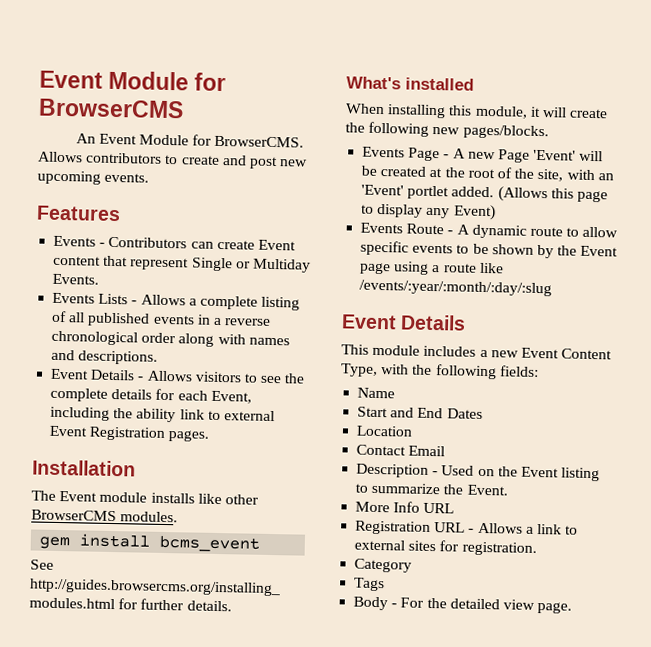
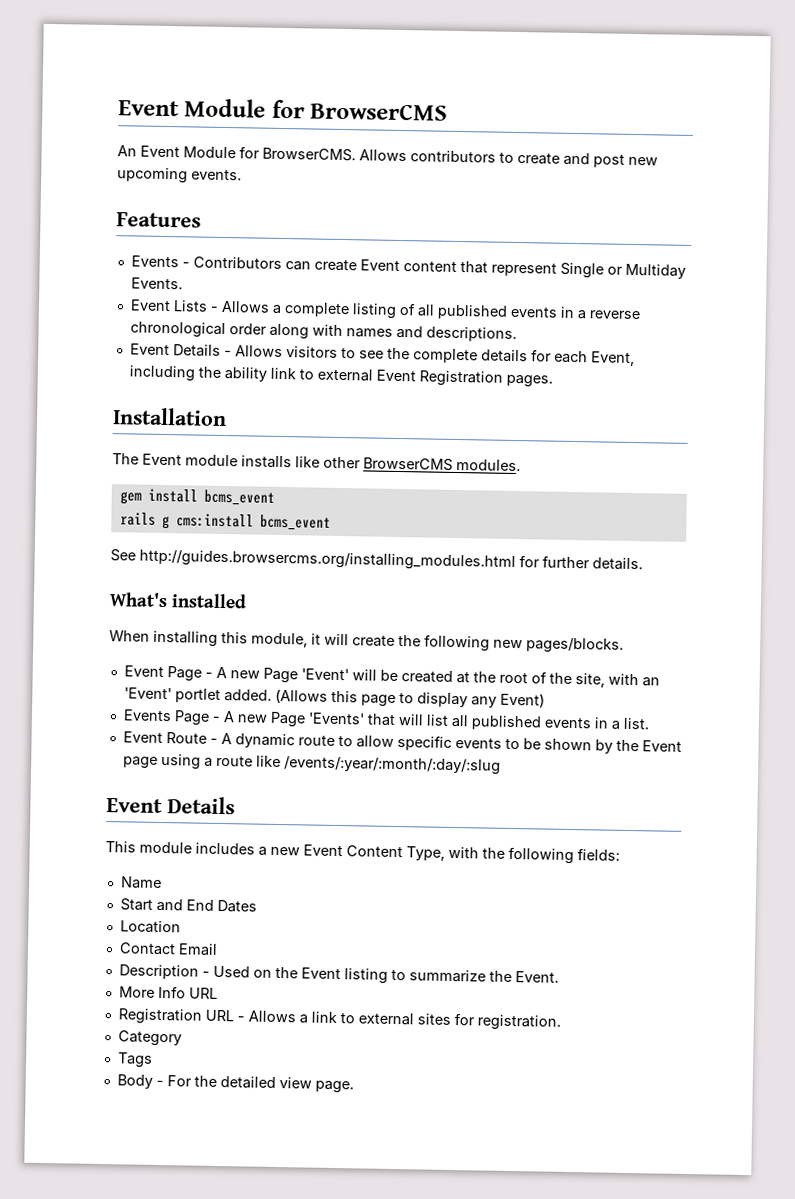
[52,292,96,304] Events -> [129,299,171,312] Event
(261, 544) none -> [119,512,331,531] // rails g cms:install bcms_event
[362,146,406,158] Events -> [123,665,164,678] Event
(404, 228) none -> [173,710,650,731] [122,731,163,744] Page - A new Page 'Events' that will list all published events in a list. // Event

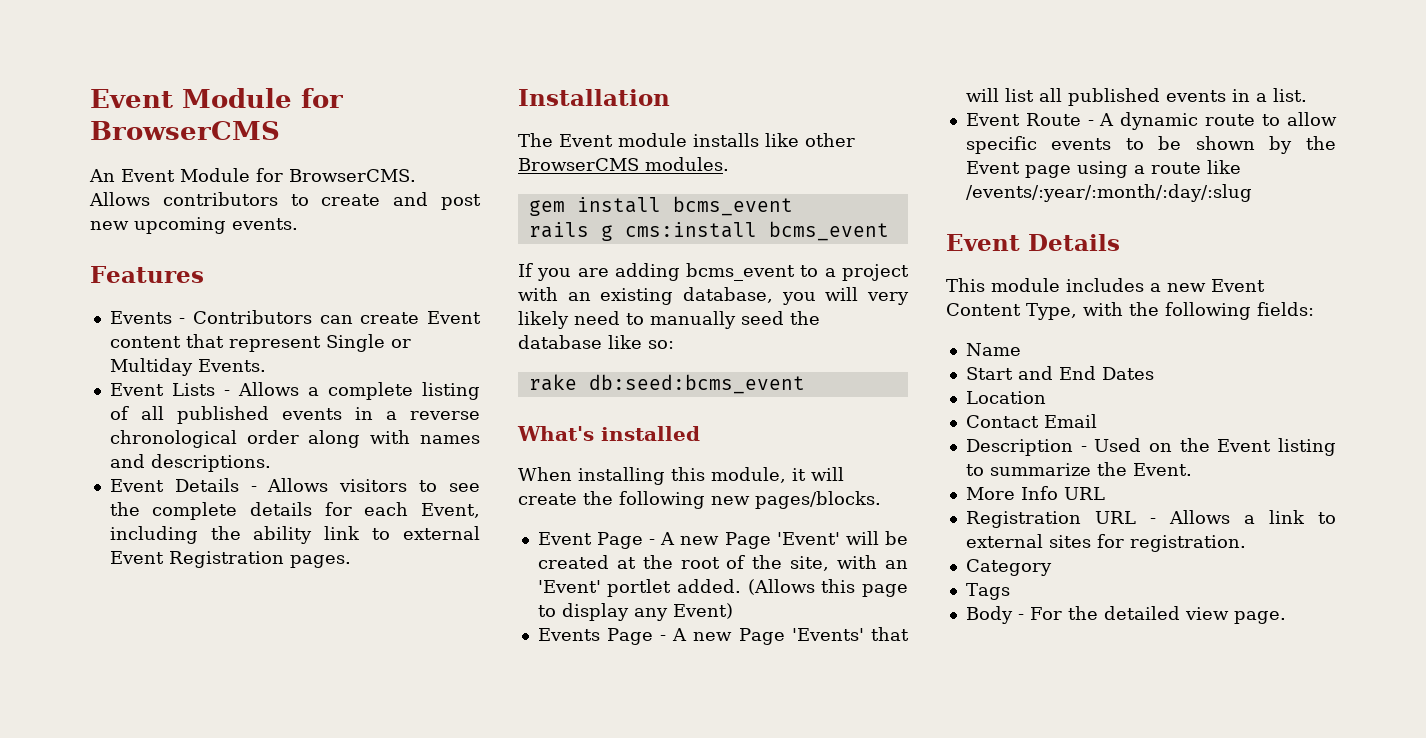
[110,549,643,572] See http://guides.browsercms.org/installing_modules.html for further details. -> [518,263,909,281] [518,287,909,305] [518,311,820,329] [518,335,674,349] [528,374,805,394] If you are adding bcms_event to a project with an existing database, you will very likely need to manually seed the database like so: // rake db:seed:bcms_event

